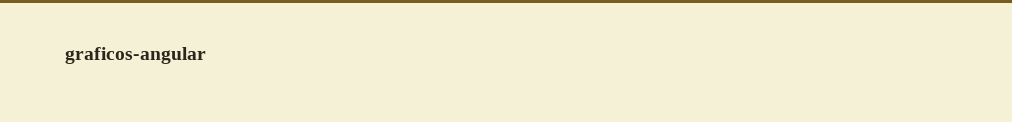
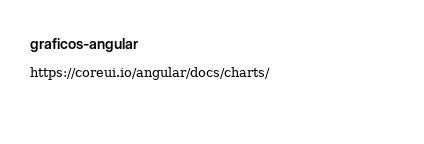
(206, 55) none -> [30,67,270,80] // https://coreui.io/angular/docs/charts/

